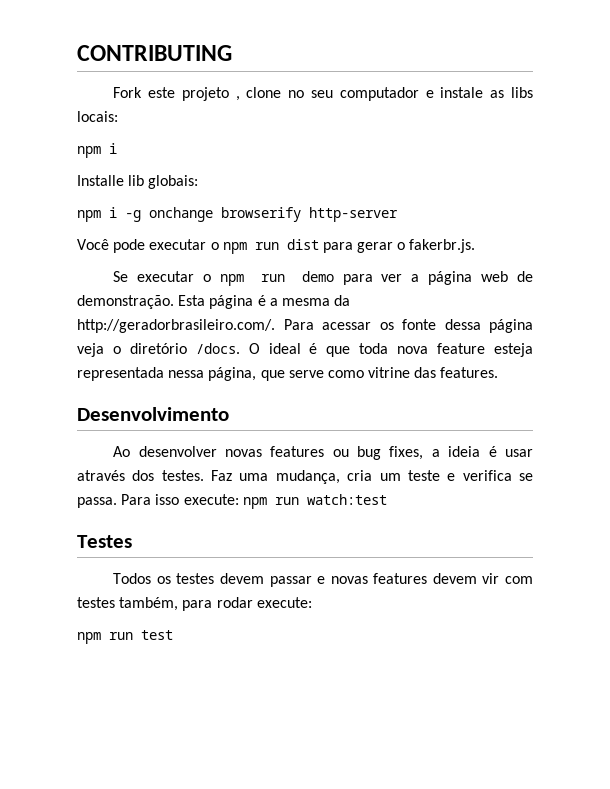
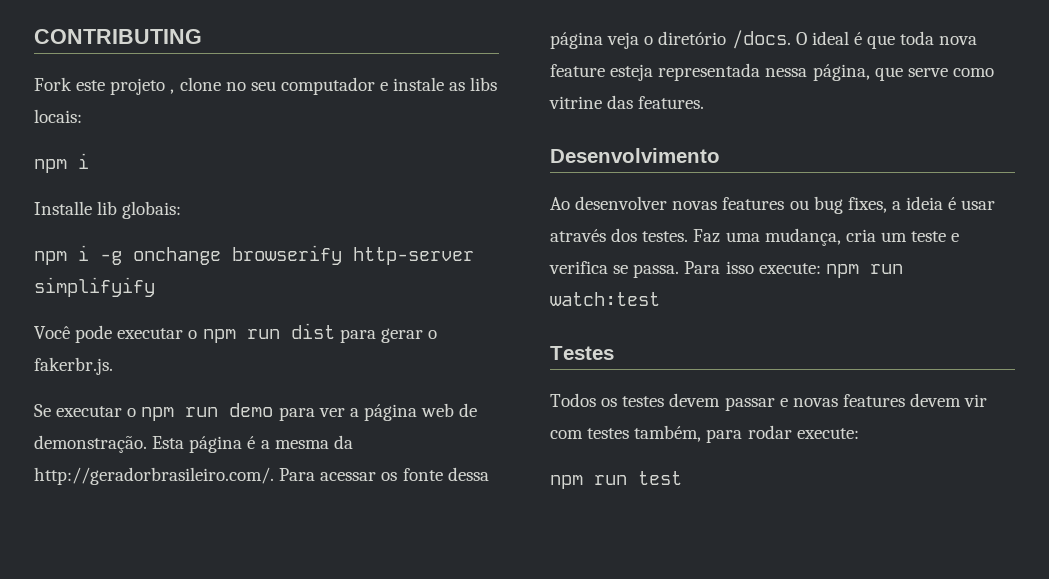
(398, 214) none -> [34,277,155,297] simplifyify

